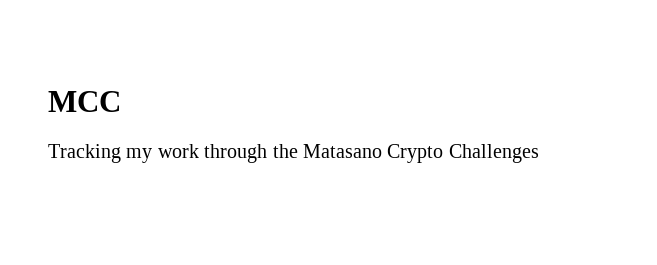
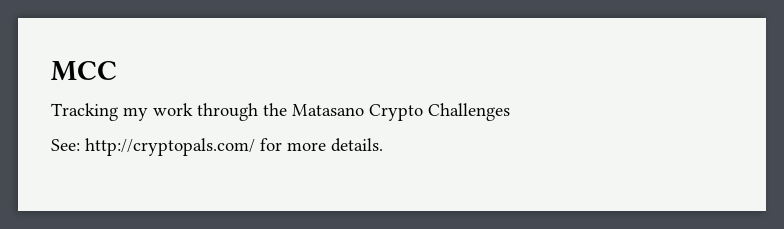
(539, 153) none -> [51,138,383,156] // See: http://cryptopals.com/ for more details.

